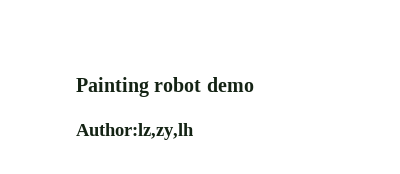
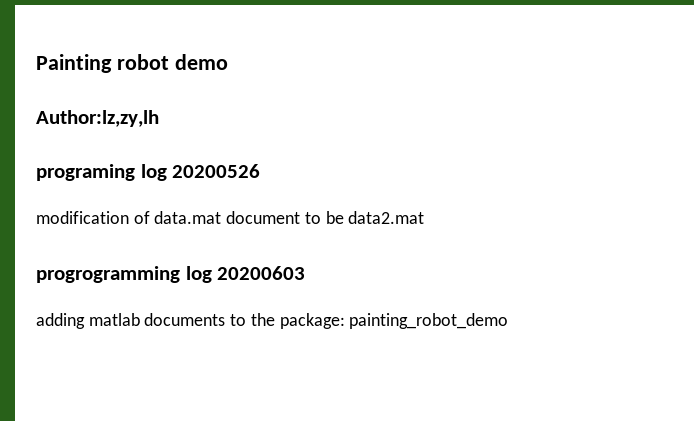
(194, 131) none -> [36,164,261,181] [36,211,425,224] [36,266,306,283] [36,313,509,329] // programing log 20200526 // modification of data.mat document to be data2.mat // progrogramming log 20200603 // adding matlab documents to the package: painting_robot_demo

